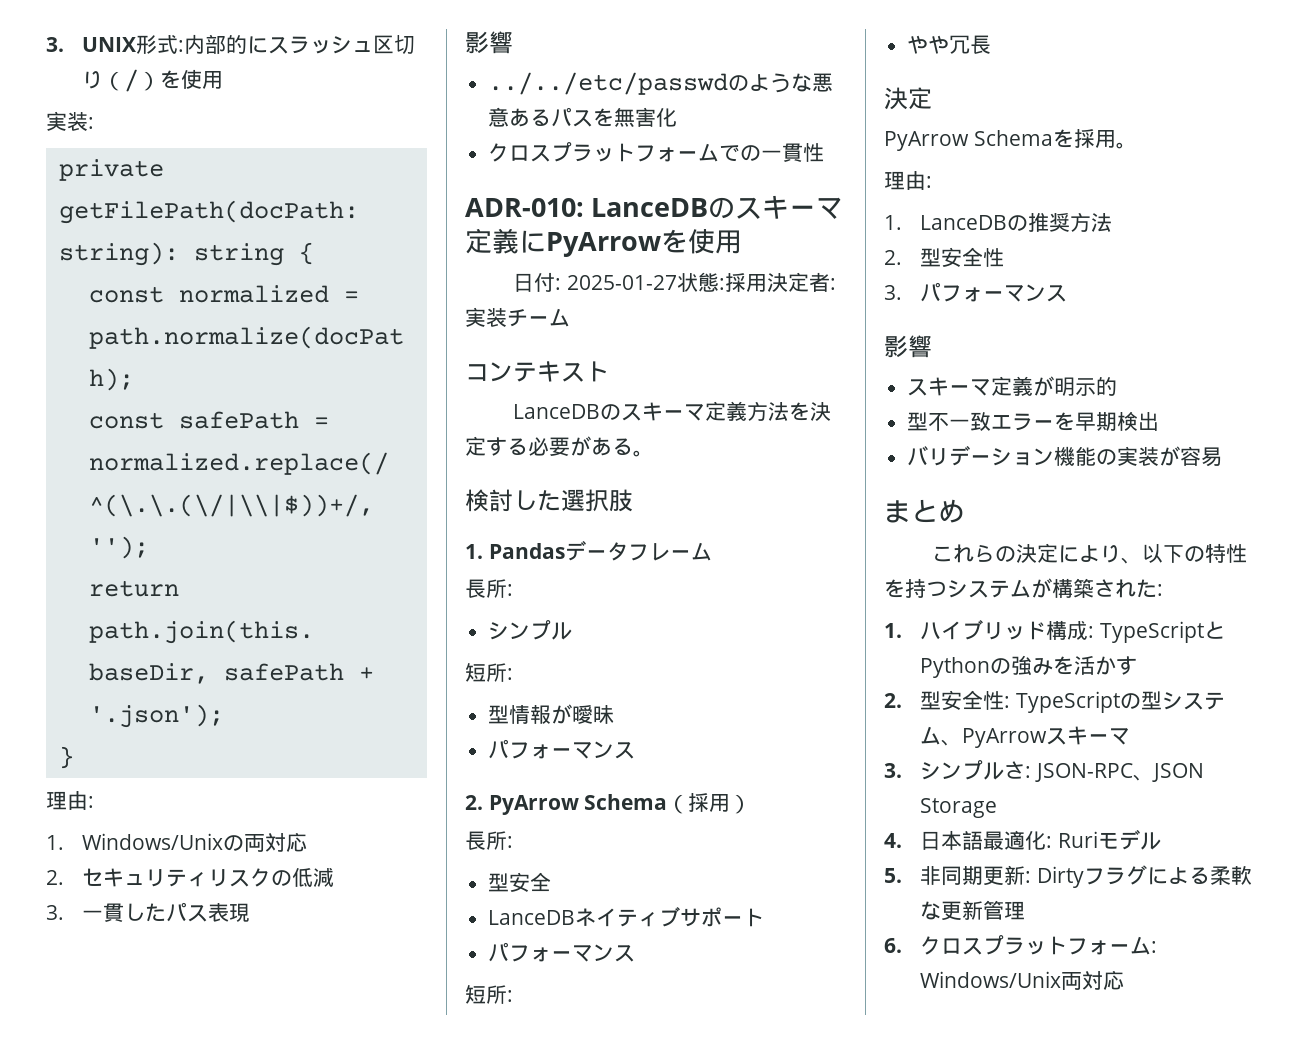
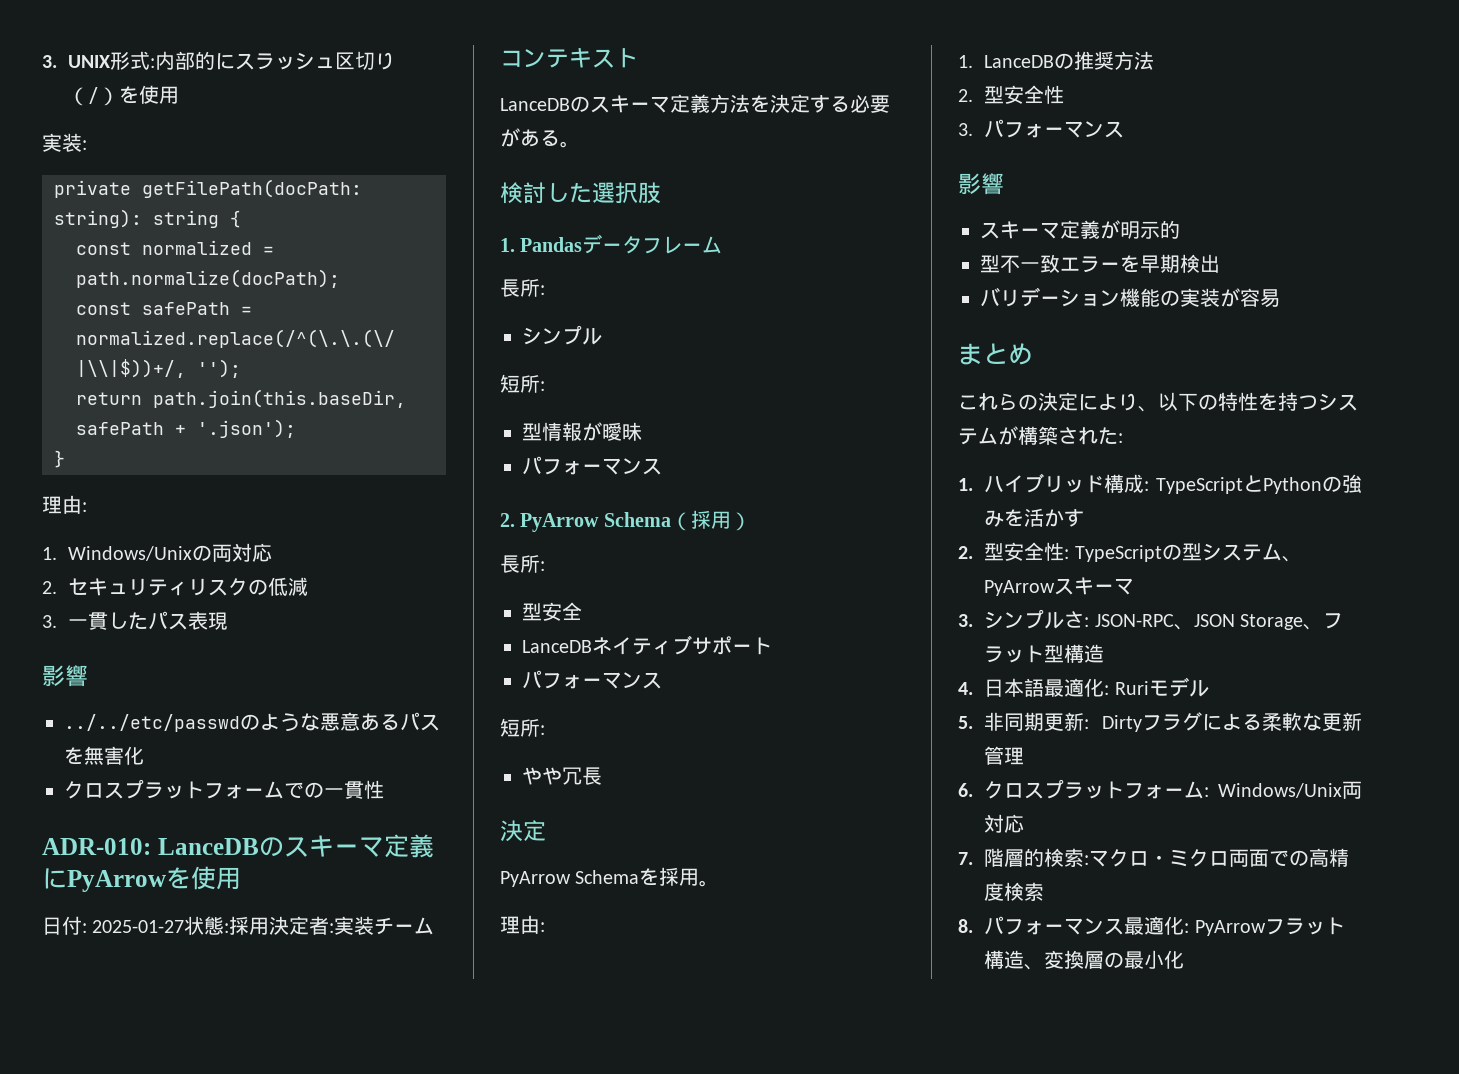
(998, 808) none -> [1303,612,1344,630] [984,644,1105,663] 、フラット型構造
(1125, 980) none -> [958,848,1350,867] [984,882,1045,901] [958,916,1345,936] [984,950,1185,970] // 7.階層的検索:マクロ・ミクロ両面での高精度検索 // 8.パフォーマンス最適化: PyArrowフラット構造、変換層の最小化

